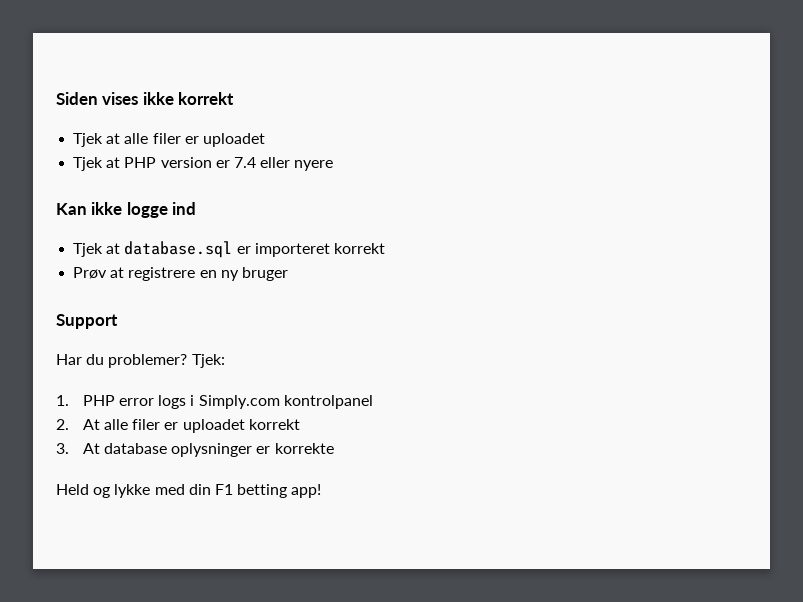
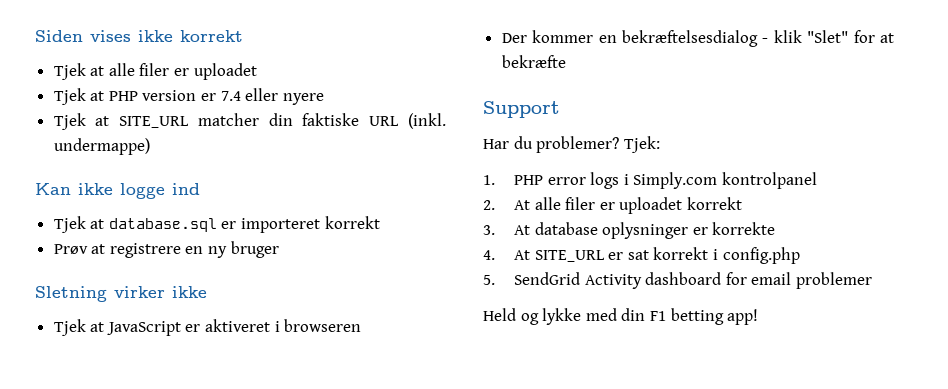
(334, 165) none -> [53,113,447,130] [53,138,150,155] // Tjek at SITE_URL matcher din faktiske URL (inkl. undermappe)
(288, 274) none -> [35,286,207,302] [53,319,362,336] [501,30,895,47] [501,55,566,68] // Sletning virker ikke // Tjek at JavaScript er aktiveret i browseren // Der kommer en bekræftelsesdialog - klik "Slet" for at bekræfte
(334, 448) none -> [483,247,800,264] [483,272,872,289] // 4. At SITE_URL er sat korrekt i config.php // 5. SendGrid Activity dashboard for email problemer

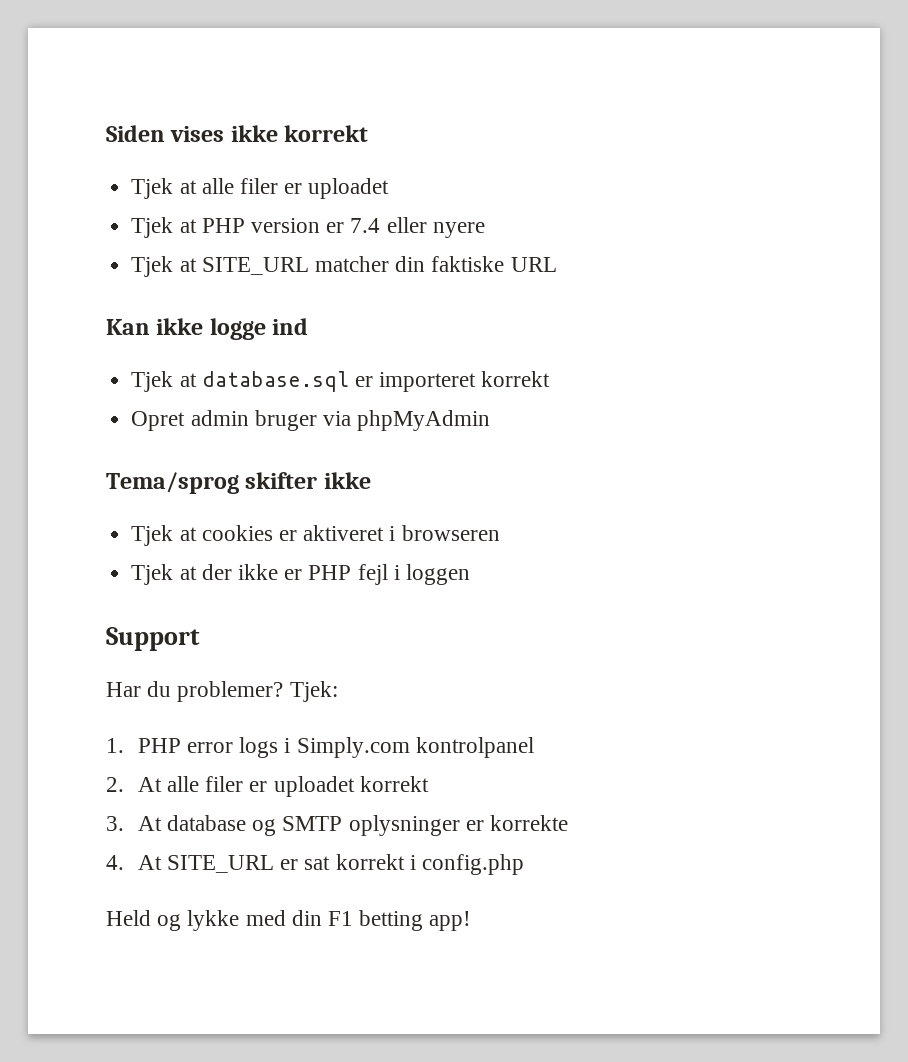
[408,113,447,129] [53,138,150,155] (inkl. undermappe) -> (557, 264) none
[53,241,279,258] [35,286,165,302] Prøv at registrere en ny bruger // Sletning virker -> [131,410,491,431] [106,472,318,494] Opret admin bruger via phpMyAdmin // Tema/sprog skifter
[106,321,181,336] JavaScript -> [201,525,273,541] cookies
[501,30,895,47] [501,55,566,68] Der kommer en bekræftelsesdialog - klik "Slet" for at bekræfte -> [131,564,470,585] Tjek at der ikke er PHP fejl i loggen
(598, 228) none -> [252,816,343,836] og SMTP
[483,272,872,289] // 5. SendGrid Activity dashboard for email problemer -> (525, 864) none

